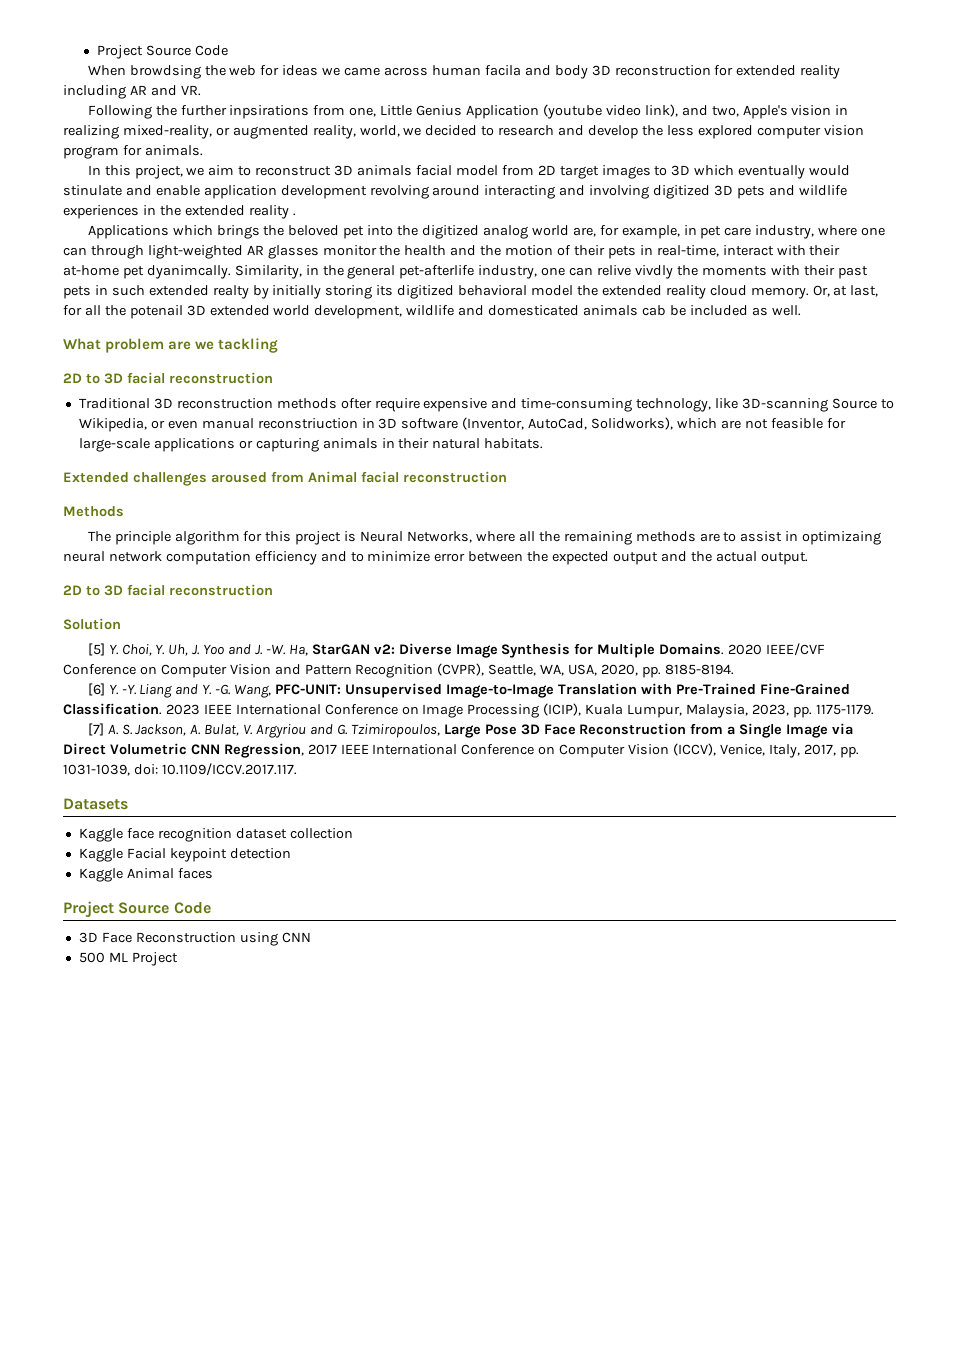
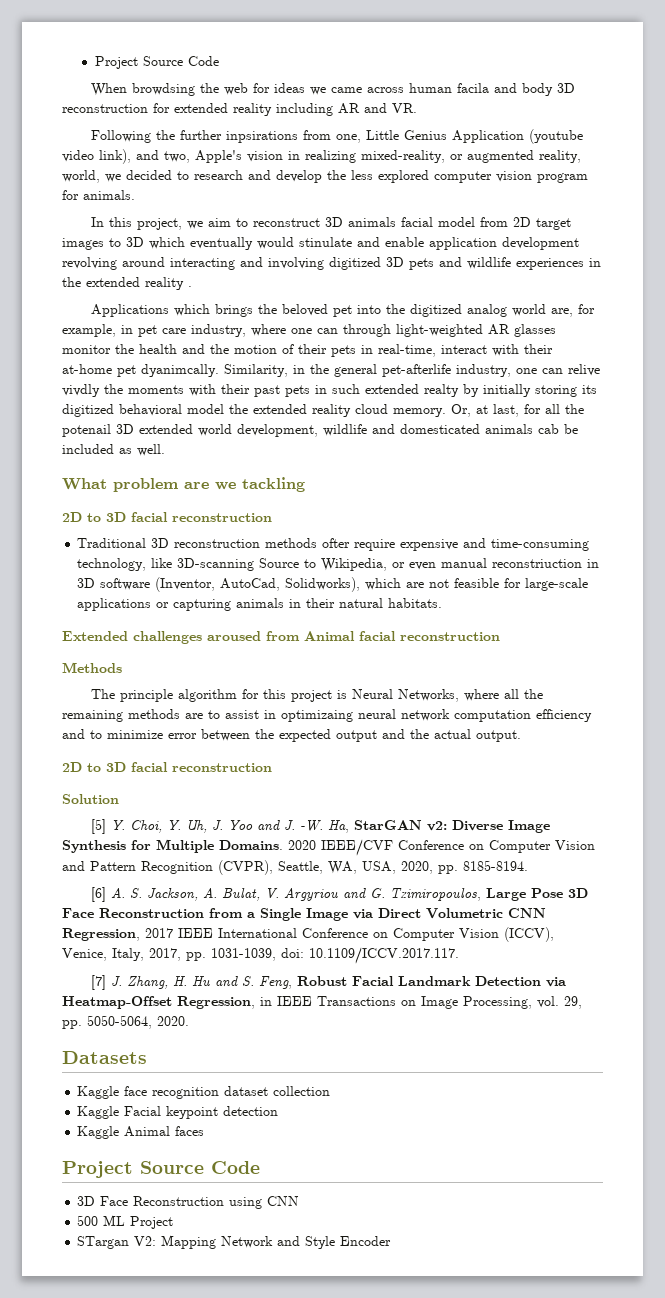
[108,683,850,698] [63,703,874,718] [87,723,104,736] Y. -Y. Liang and Y. -G. Wang, PFC-UNIT: Unsupervised Image-to-Image Translation with Pre-Trained Fine-Grained Classification. 2023 IEEE International Conference on Image Processing (ICIP), Kuala Lumpur, Malaysia, 2023, pp. 1175-1179. // [7] -> (106, 894) none
(297, 769) none -> [90,975,566,990] [62,996,582,1009] [62,1015,189,1029] // [7] J. Zhang, H. Hu and S. Feng, Robust Facial Landmark Detection via Heatmap-Offset Regression, in IEEE Transactions on Image Processing, vol. 29, pp. 5050-5064, 2020.
(178, 959) none -> [77,1235,392,1249] // STargan V2: Mapping Network and Style Encoder

